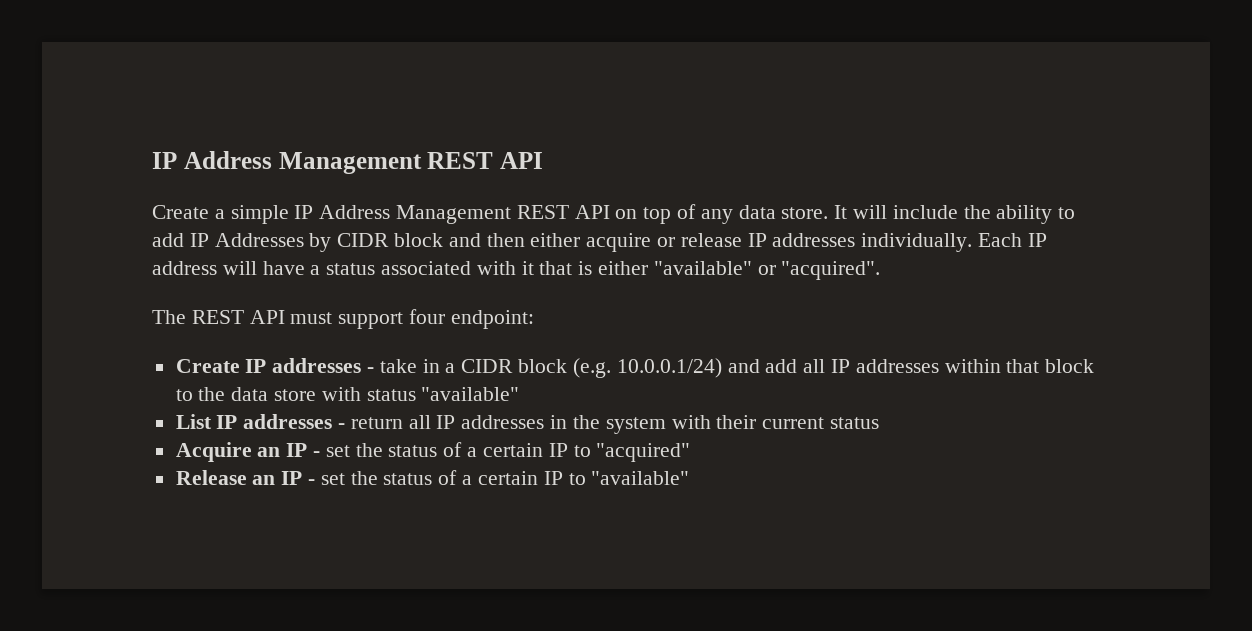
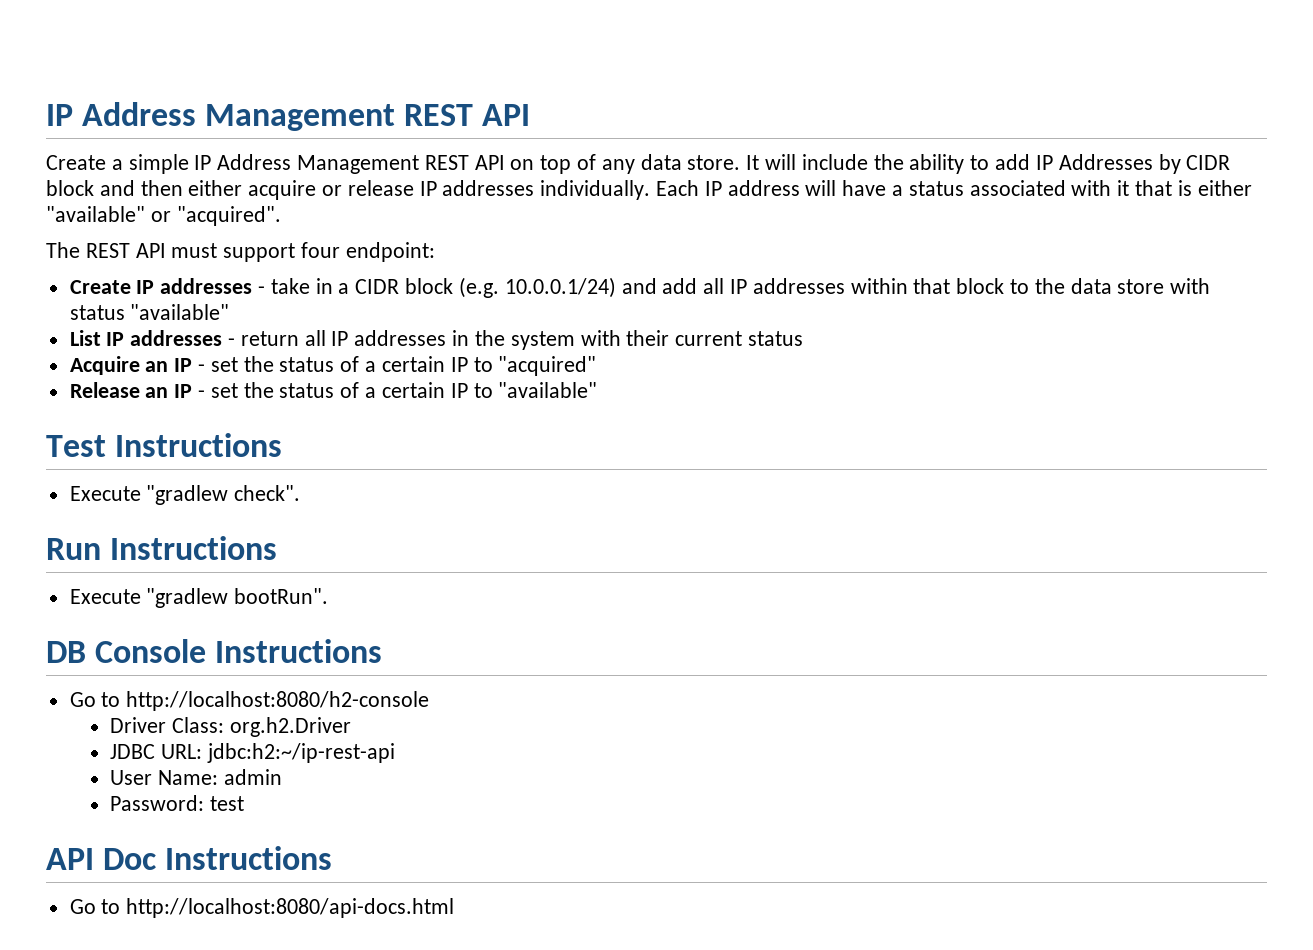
(690, 478) none -> [46,433,283,457] [69,485,301,505] [46,536,278,560] [69,588,329,608] [46,639,383,663] [69,691,430,711] [110,717,352,737] [110,743,396,763] [110,769,283,785] [110,795,245,811] [46,846,333,870] [69,898,455,918] // Test Instructions // Execute "gradlew check". // Run Instructions // Execute "gradlew bootRun". // DB Console Instructions // Go to http://localhost:8080/h2-console // Driver Class: org.h2.Driver // JDBC URL: jdbc:h2:~/ip-rest-api // User Name: admin // Password: test // API Doc Instructions // Go to http://localhost:8080/api-docs.html

